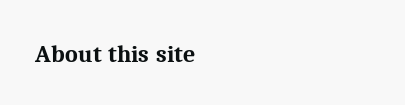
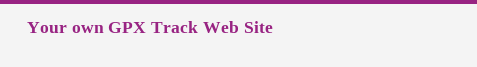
[34,45,195,62] About this site -> [27,21,273,33] Your own GPX Track Web Site

